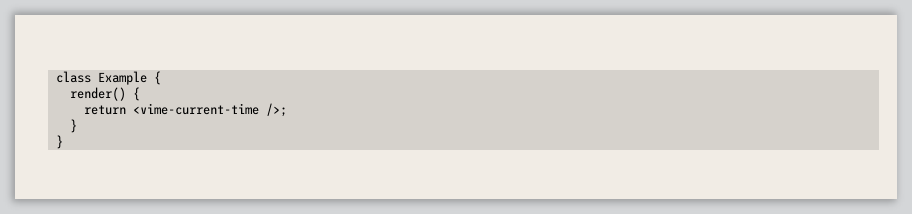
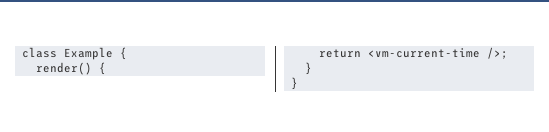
[133,103,260,115] <vime-current-time -> [367,48,480,58] <vm-current-time

